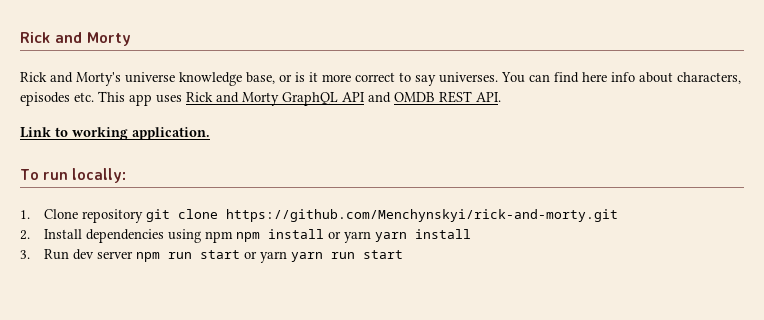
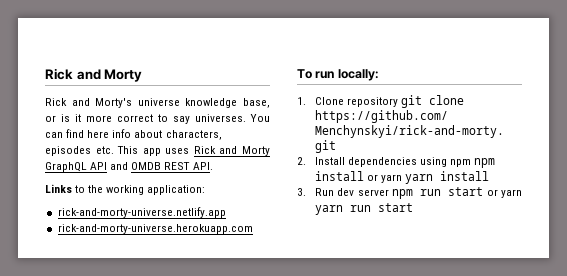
[20,127,210,140] Link to working application. -> [45,184,206,195] [57,207,226,218] [57,224,253,234] Links to the working application: // rick-and-morty-universe.netlify.app // rick-and-morty-universe.herokuapp.com

